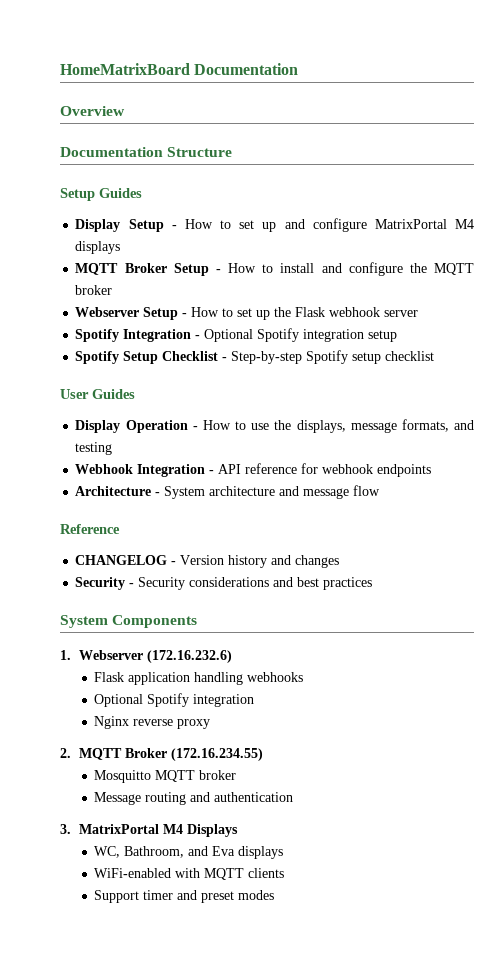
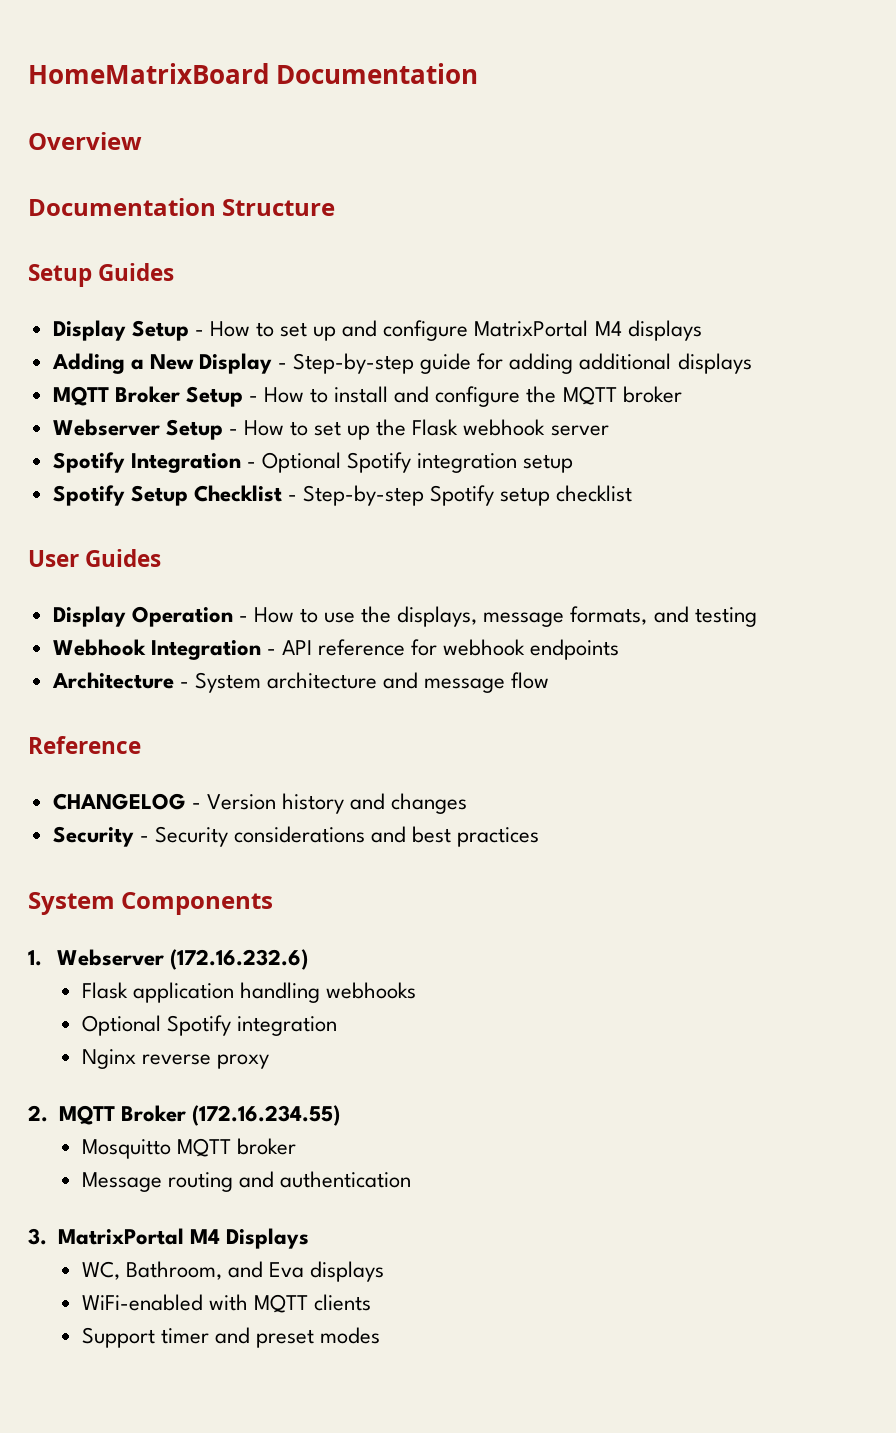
(121, 247) none -> [51,353,752,374] // Adding a New Display - Step-by-step guide for adding additional displays

